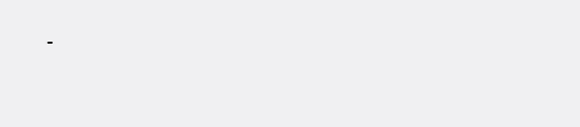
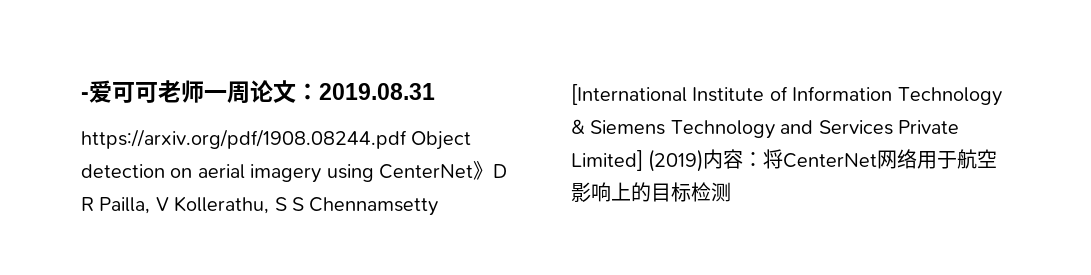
(53, 45) none -> [89,80,435,103] [81,129,472,150] [81,161,507,183] [81,196,439,216] [571,84,1002,106] [571,119,959,139] [571,149,998,172] [571,182,731,202] 爱可可老师一周论文：2019.08.31 // https://arxiv.org/pdf/1908.08244.pdf Object detection on aerial imagery using CenterNet》D R Pailla, V Kollerathu, S S Chennamsetty [International Institute of Information Technology & Siemens Technology and Services Private Limited] (2019)内容：将CenterNet网络用于航空影响上的目标检测

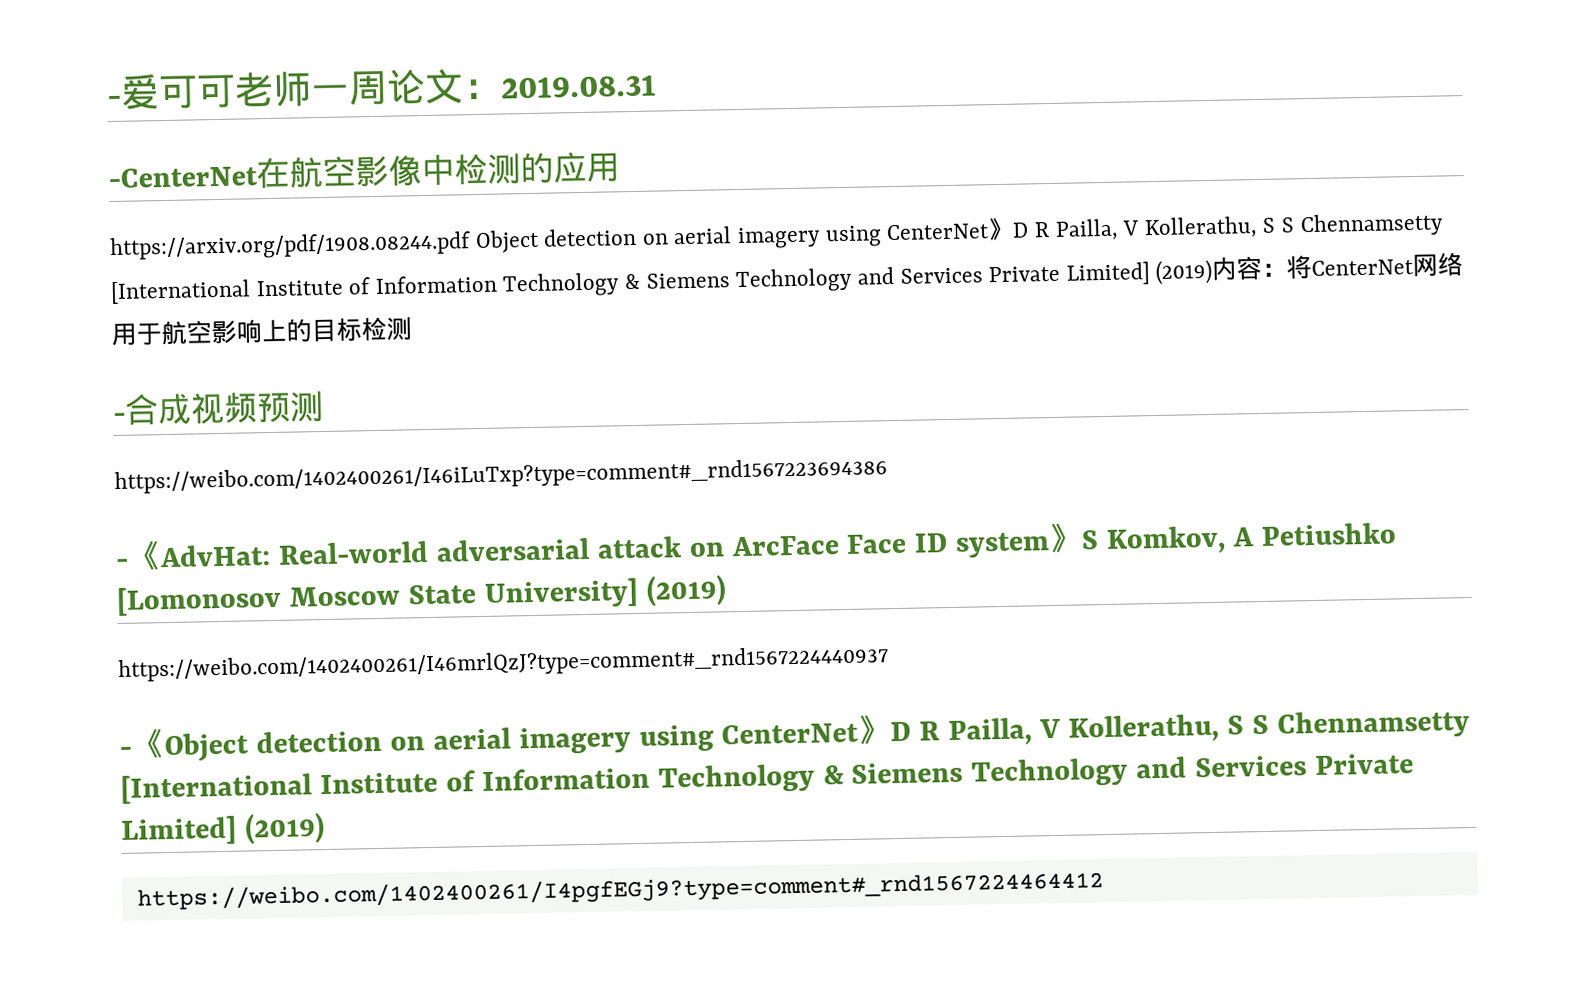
(435, 91) none -> [108,151,620,189] // -CenterNet在航空影像中检测的应用
(731, 192) none -> [113,390,324,425] [114,457,888,495] [116,522,1397,571] [116,574,727,616] [117,645,889,682] [119,709,1470,763] [120,753,1415,804] [121,812,325,846] [136,870,1104,911] // -合成视频预测 // https://weibo.com/1402400261/I46iLuTxp?type=comment#_rnd1567223694386 // -《AdvHat: Real-world adversarial attack on ArcFace Face ID system》S Komkov, A Petiushko [Lomonosov Moscow State University] (2019) // https://weibo.com/1402400261/I46mrlQzJ?type=comment#_rnd1567224440937 // -《Object detection on aerial imagery using CenterNet》D R Pailla, V Kollerathu, S S Chennamsetty [International Institute of Information Technology & Siemens Technology and Services Private Limited] (2019) // https://weibo.com/1402400261/I4pgfEGj9?type=comment#_rnd1567224464412

